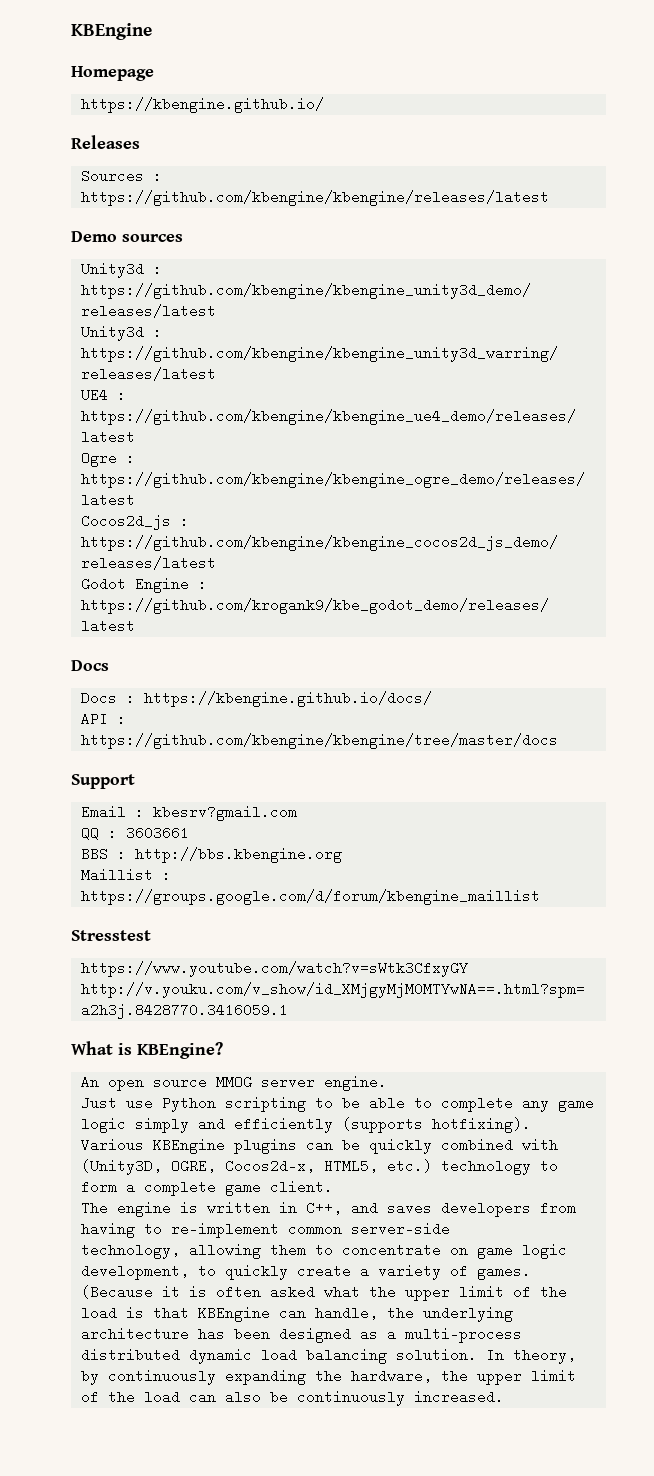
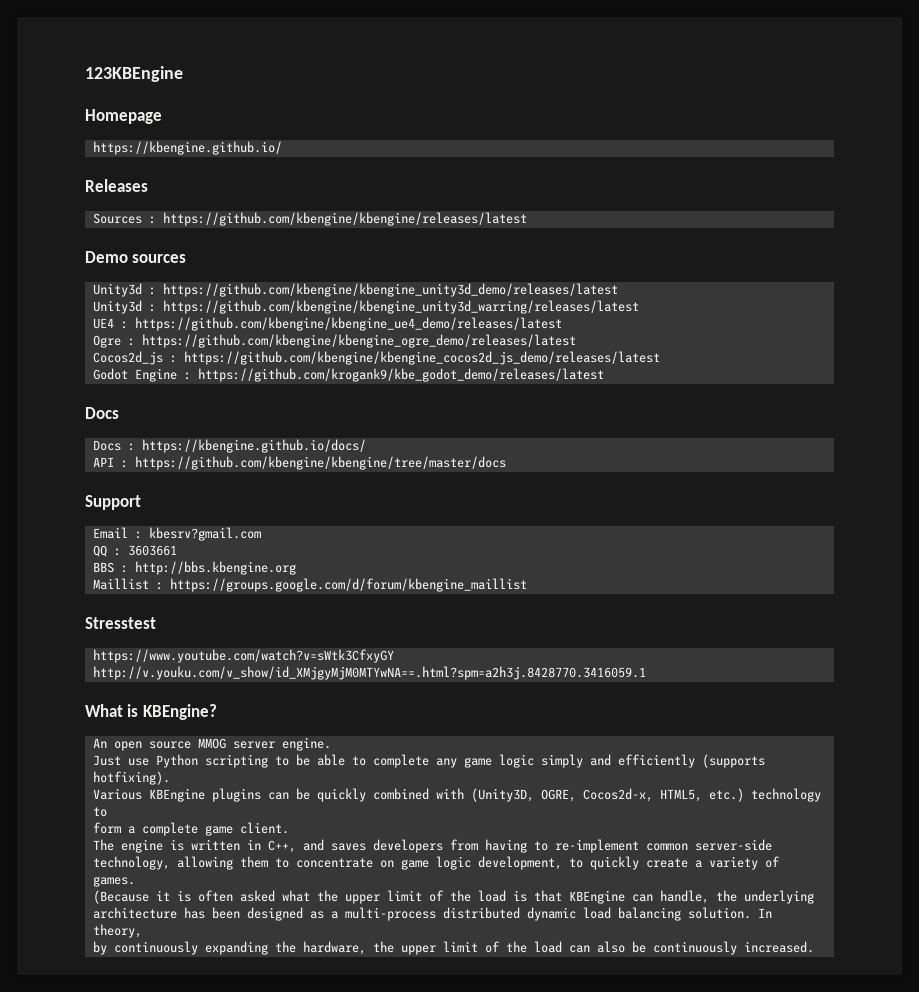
[71,23,152,40] KBEngine -> [85,66,183,82] 123KBEngine

